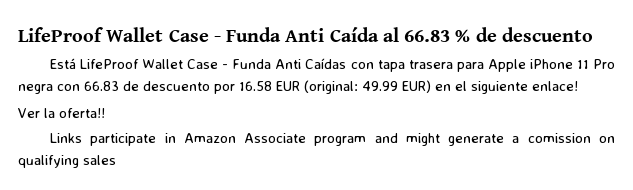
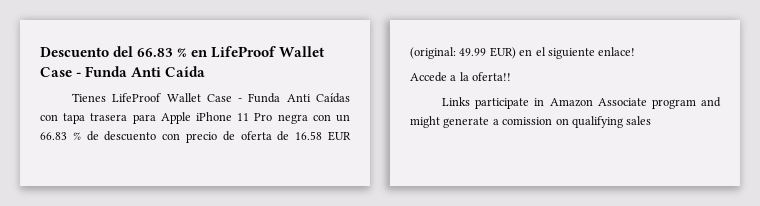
(18, 34) none -> [40,46,209,57] Descuento del 66.83 % en
[382,27,593,42] [50,58,77,69] al 66.83 % de descuento // Está -> [71,93,106,102] // Tienes
[84,81,235,94] 66.83 de descuento por -> [335,114,350,122] [40,131,290,143] un 66.83 % de descuento con precio de oferta de
[18,108,40,118] Ver -> [410,72,457,82] Accede a

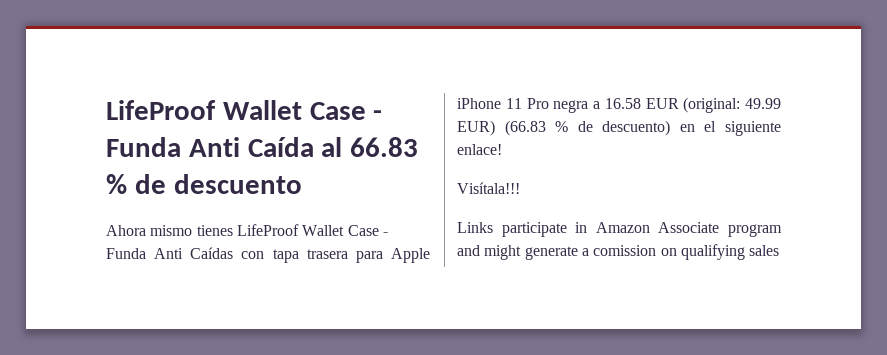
[40,46,209,57] Descuento del 66.83 % en -> (106, 110) none
[71,93,106,102] // Tienes -> [321,137,419,157] [106,174,302,194] [106,225,233,236] al 66.83 % de descuento // Ahora mismo tienes
[312,114,350,122] [40,131,290,143] con un 66.83 % de descuento con precio de oferta de -> [593,101,600,109] a
(516, 53) none -> [504,120,671,136] (66.83 % de descuento)
[410,72,512,82] Accede a la oferta!! -> [457,182,520,194] Visítala!!!

